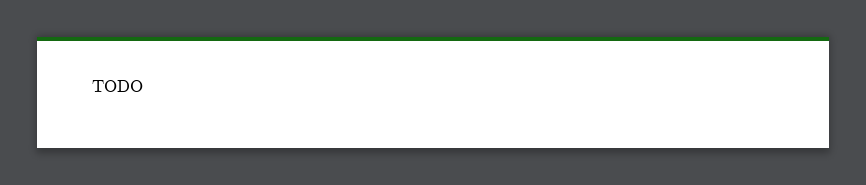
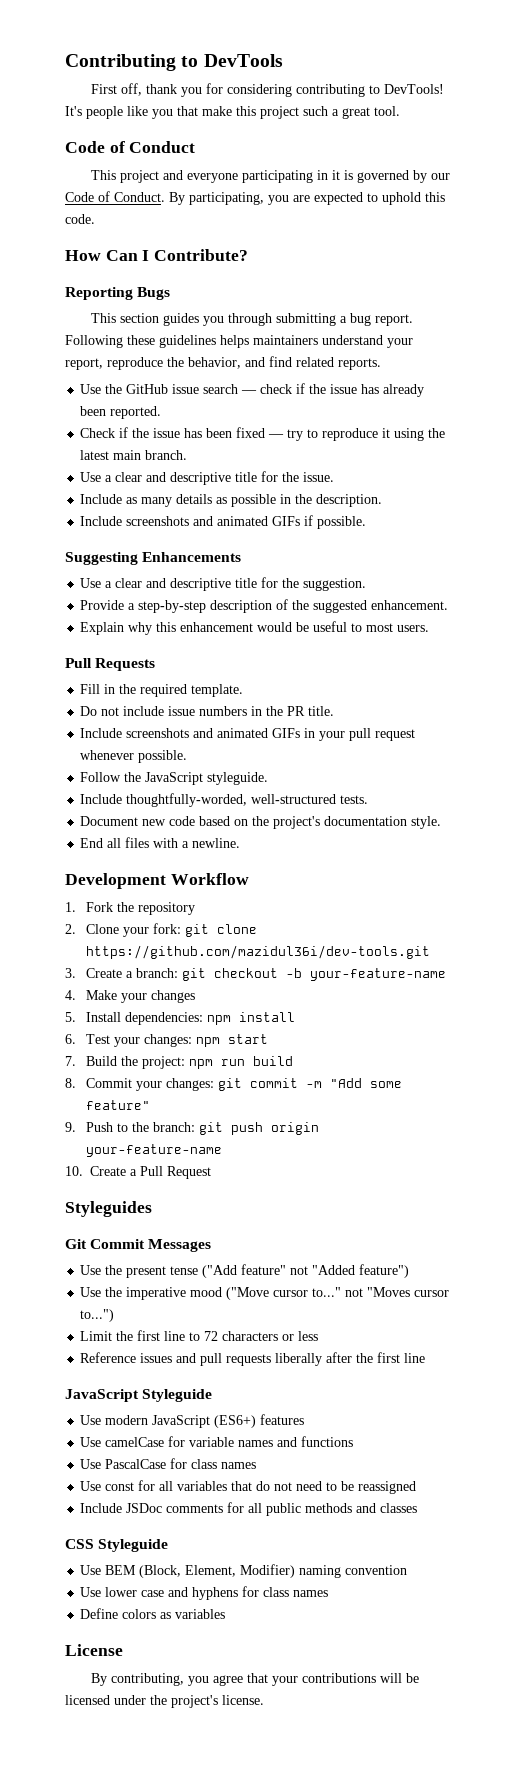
[92,80,143,92] TODO -> [65,54,283,71] [91,83,445,97] [65,106,400,119] [65,141,196,153] [91,170,451,183] [65,191,445,205] [65,214,95,224] [65,249,249,261] [65,287,171,300] [91,313,414,326] [65,335,413,348] [65,356,381,370] [80,383,425,397] [80,406,162,419] [80,427,446,441] [80,450,188,460] [80,471,335,485] [80,494,383,507] [80,515,367,529] [65,552,242,565] [80,577,367,591] [80,599,449,613] [80,621,430,635] [65,658,156,671] [80,684,244,697] [80,706,335,716] [80,728,416,741] [80,750,188,763] [80,772,269,785] [80,793,369,807] [80,816,442,829] [80,837,241,848] [65,873,249,889] [65,902,195,915] [65,923,257,937] [85,945,430,959] [65,968,446,981] [65,990,195,1003] [65,1012,295,1025] [65,1034,268,1047] [65,1056,293,1069] [65,1078,402,1091] [85,1100,150,1110] [65,1122,319,1135] [85,1144,222,1157] [65,1166,211,1179] [65,1201,152,1217] [65,1239,212,1252] [80,1264,410,1278] [80,1287,450,1300] [80,1309,115,1322] [80,1330,319,1341] [80,1352,426,1366] [65,1389,213,1402] [80,1414,305,1428] [80,1436,354,1447] [80,1458,257,1469] [80,1480,417,1494] [80,1502,418,1516] [65,1539,169,1552] [80,1564,408,1578] [80,1586,329,1600] [80,1608,226,1619] [65,1644,123,1656] [91,1673,420,1686] [65,1695,264,1708] Contributing to DevTools // First off, thank you for considering contributing to DevTools! It's people like you that make this project such a great tool. // Code of Conduct // This project and everyone participating in it is governed by our Code of Conduct. By participating, you are expected to uphold this code. // How Can I Contribute? // Reporting Bugs // This section guides you through submitting a bug report. Following these guidelines helps maintainers understand your report, reproduce the behavior, and find related reports. // Use the GitHub issue search — check if the issue has already been reported. // Check if the issue has been fixed — try to reproduce it using the latest main branch. // Use a clear and descriptive title for the issue. // Include as many details as possible in the description. // Include screenshots and animated GIFs if possible. // Suggesting Enhancements // Use a clear and descriptive title for the suggestion. // Provide a step-by-step description of the suggested enhancement. // Explain why this enhancement would be useful to most users. // Pull Requests // Fill in the required template. // Do not include issue numbers in the PR title. // Include screenshots and animated GIFs in your pull request whenever possible. // Follow the JavaScript styleguide. // Include thoughtfully-worded, well-structured tests. // Document new code based on the project's documentation style. // End all files with a newline. // Development Workflow // 1. Fork the repository // 2. Clone your fork: git clone https://github.com/mazidul36i/dev-tools.git // 3. Create a branch: git checkout -b your-feature-name // 4. Make your changes // 5. Install dependencies: npm install // 6. Test your changes: npm start // 7. Build the project: npm run build // 8. Commit your changes: git commit -m "Add some feature" // 9. Push to the branch: git push origin your-feature-name // 10. Create a Pull Request // Styleguides // Git Commit Messages // Use the present tense ("Add feature" not "Added feature") // Use the imperative mood ("Move cursor to..." not "Moves cursor to...") // Limit the first line to 72 characters or less // Reference issues and pull requests liberally after the first line // JavaScript Styleguide // Use modern JavaScript (ES6+) features // Use camelCase for variable names and functions // Use PascalCase for class names // Use const for all variables that do not need to be reassigned // Include JSDoc comments for all public methods and classes // CSS Styleguide // Use BEM (Block, Element, Modifier) naming convention // Use lower case and hyphens for class names // Define colors as variables // License // By contributing, you agree that your contributions will be licensed under the project's license.

